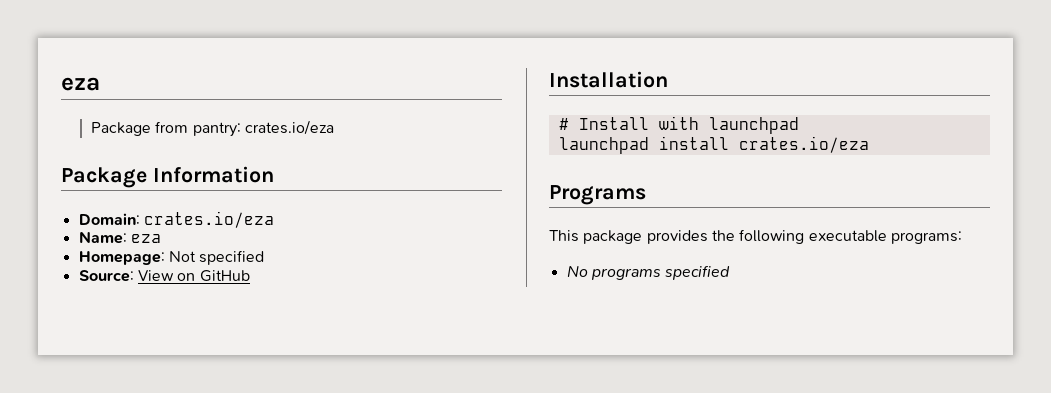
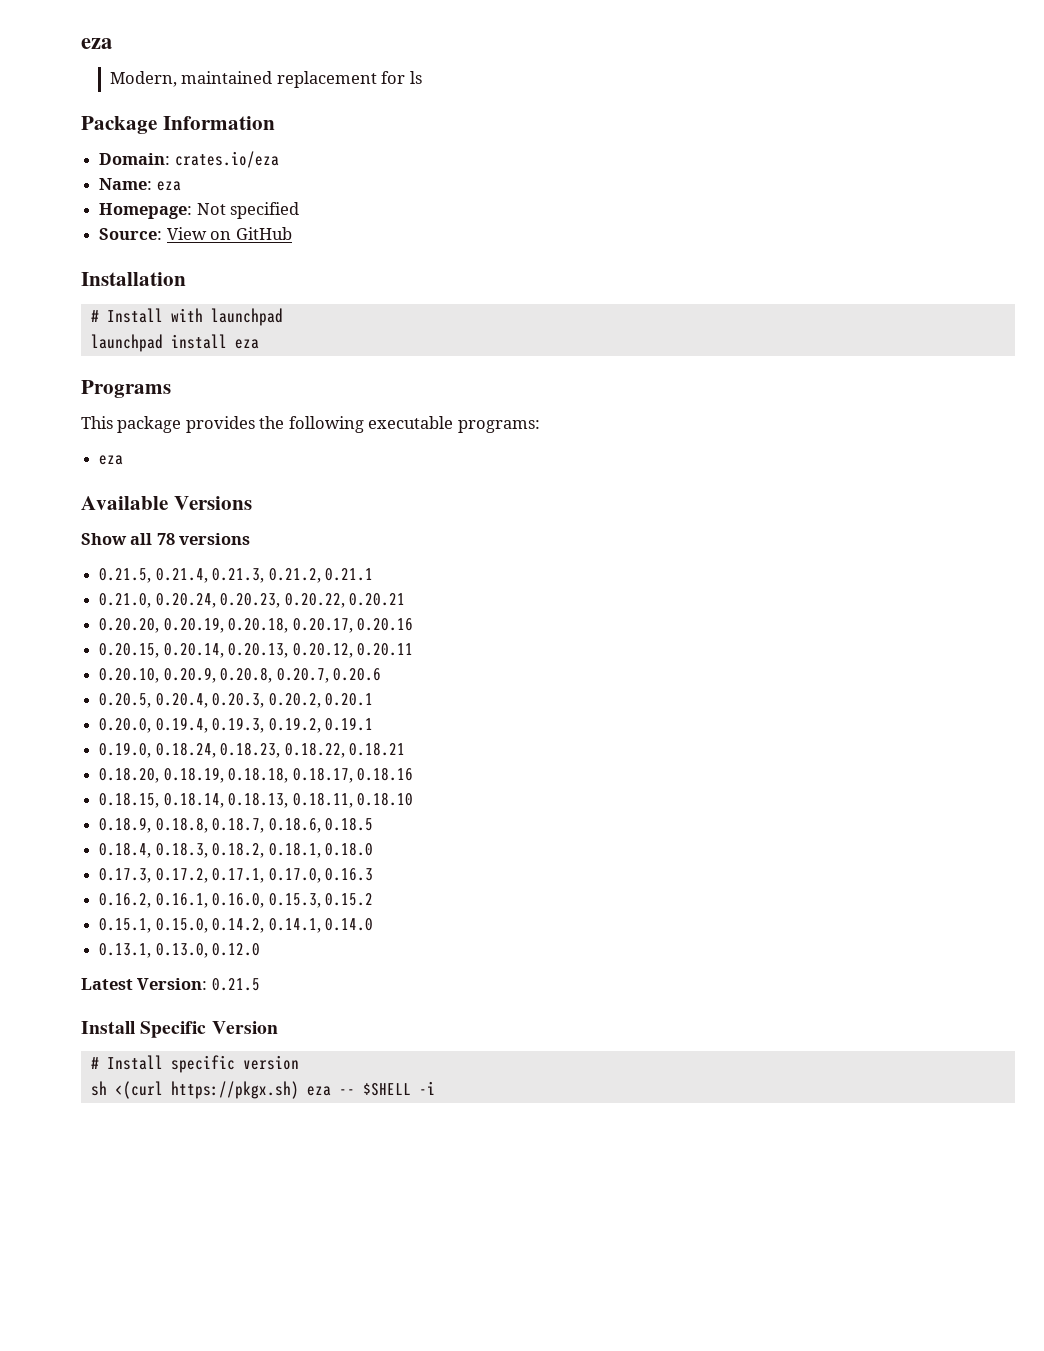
[61,77,100,91] [91,120,335,137] eza // Package from pantry: crates.io/eza -> [81,38,112,49] [109,71,422,88] eza // Modern, maintained replacement for ls
[738,136,869,153] crates.io/eza -> [234,339,259,349] eza
[566,265,731,280] No programs specified -> [99,455,124,465] [81,496,252,510] [81,533,251,545] [99,568,373,583] [99,593,405,608] [99,617,413,633] [99,643,413,658] [99,667,381,683] [99,693,373,708] [99,717,373,733] [99,742,405,758] [99,767,413,783] [99,792,413,808] [99,817,373,833] [99,842,373,858] [99,868,373,883] [99,893,373,908] [99,918,373,933] [99,943,261,958] [81,978,260,991] [81,1021,278,1038] [90,1055,299,1073] [90,1081,435,1099] eza // Available Versions // Show all 78 versions // 0.21.5, 0.21.4, 0.21.3, 0.21.2, 0.21.1 // 0.21.0, 0.20.24, 0.20.23, 0.20.22, 0.20.21 // 0.20.20, 0.20.19, 0.20.18, 0.20.17, 0.20.16 // 0.20.15, 0.20.14, 0.20.13, 0.20.12, 0.20.11 // 0.20.10, 0.20.9, 0.20.8, 0.20.7, 0.20.6 // 0.20.5, 0.20.4, 0.20.3, 0.20.2, 0.20.1 // 0.20.0, 0.19.4, 0.19.3, 0.19.2, 0.19.1 // 0.19.0, 0.18.24, 0.18.23, 0.18.22, 0.18.21 // 0.18.20, 0.18.19, 0.18.18, 0.18.17, 0.18.16 // 0.18.15, 0.18.14, 0.18.13, 0.18.11, 0.18.10 // 0.18.9, 0.18.8, 0.18.7, 0.18.6, 0.18.5 // 0.18.4, 0.18.3, 0.18.2, 0.18.1, 0.18.0 // 0.17.3, 0.17.2, 0.17.1, 0.17.0, 0.16.3 // 0.16.2, 0.16.1, 0.16.0, 0.15.3, 0.15.2 // 0.15.1, 0.15.0, 0.14.2, 0.14.1, 0.14.0 // 0.13.1, 0.13.0, 0.12.0 // Latest Version: 0.21.5 // Install Specific Version // # Install specific version // sh <(curl https://pkgx.sh) eza -- $SHELL -i

